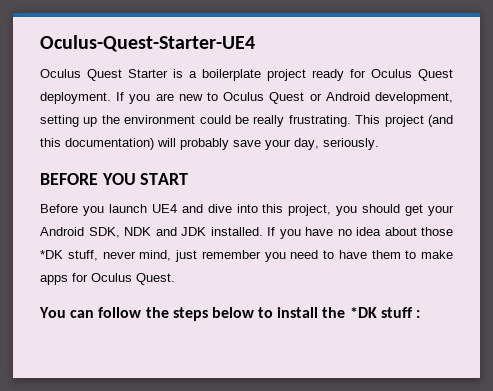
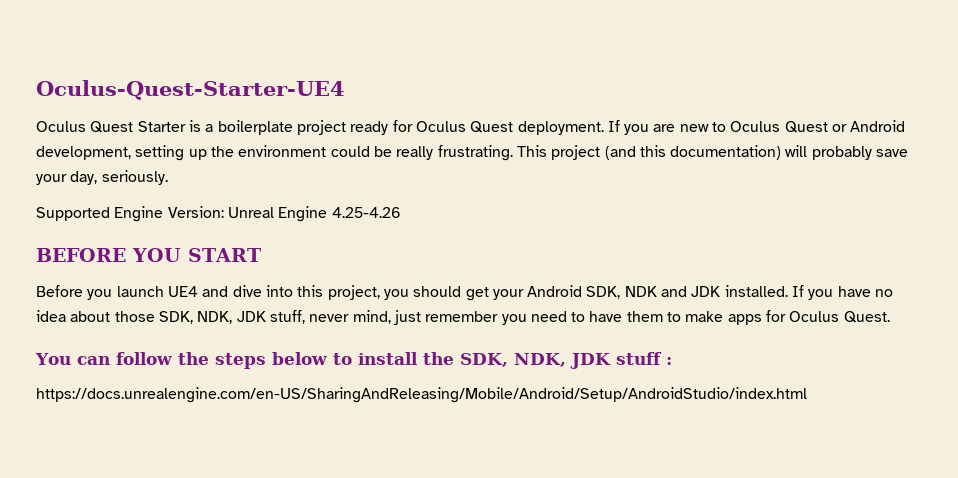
(379, 144) none -> [36,206,401,222] // Supported Engine Version: Unreal Engine 4.25-4.26
[40,250,63,259] *DK -> [158,311,266,324] SDK, NDK, JDK
[349,307,377,318] *DK -> [459,353,611,369] SDK, NDK, JDK
(421, 314) none -> [36,387,807,403] // https://docs.unrealengine.com/en-US/SharingAndReleasing/Mobile/Android/Setup/AndroidStudio/index.html

